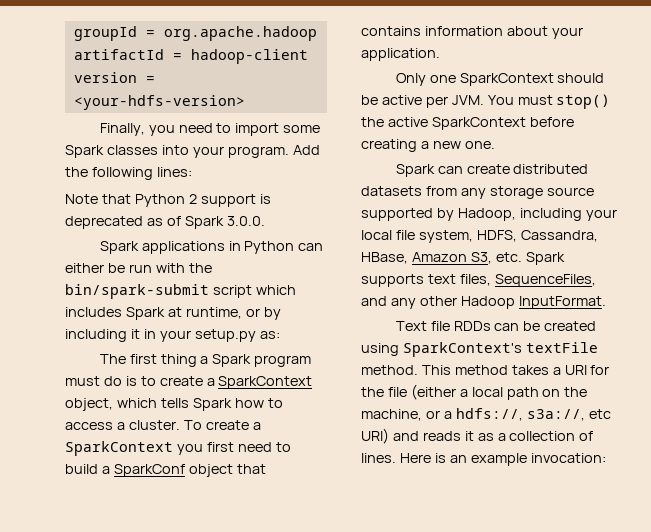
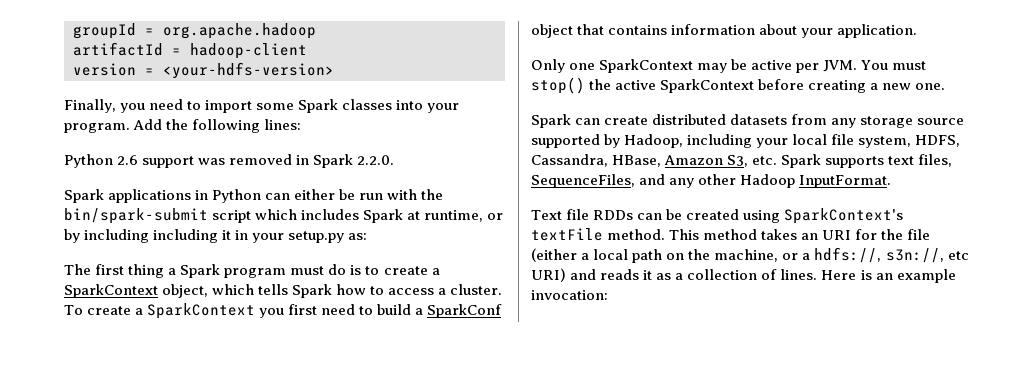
[65,194,271,207] [65,216,265,229] Note that Python 2 support is deprecated as of Spark 3.0.0. -> [64,154,395,168] Python 2.6 support was removed in Spark 2.2.0.
(127, 335) none -> [153,229,219,243] including
[557,73,605,83] should -> [697,63,728,73] may
[552,367,561,375] a -> [801,233,819,240] an
[526,409,585,421] s3a://, -> [885,248,944,263] s3n://,

